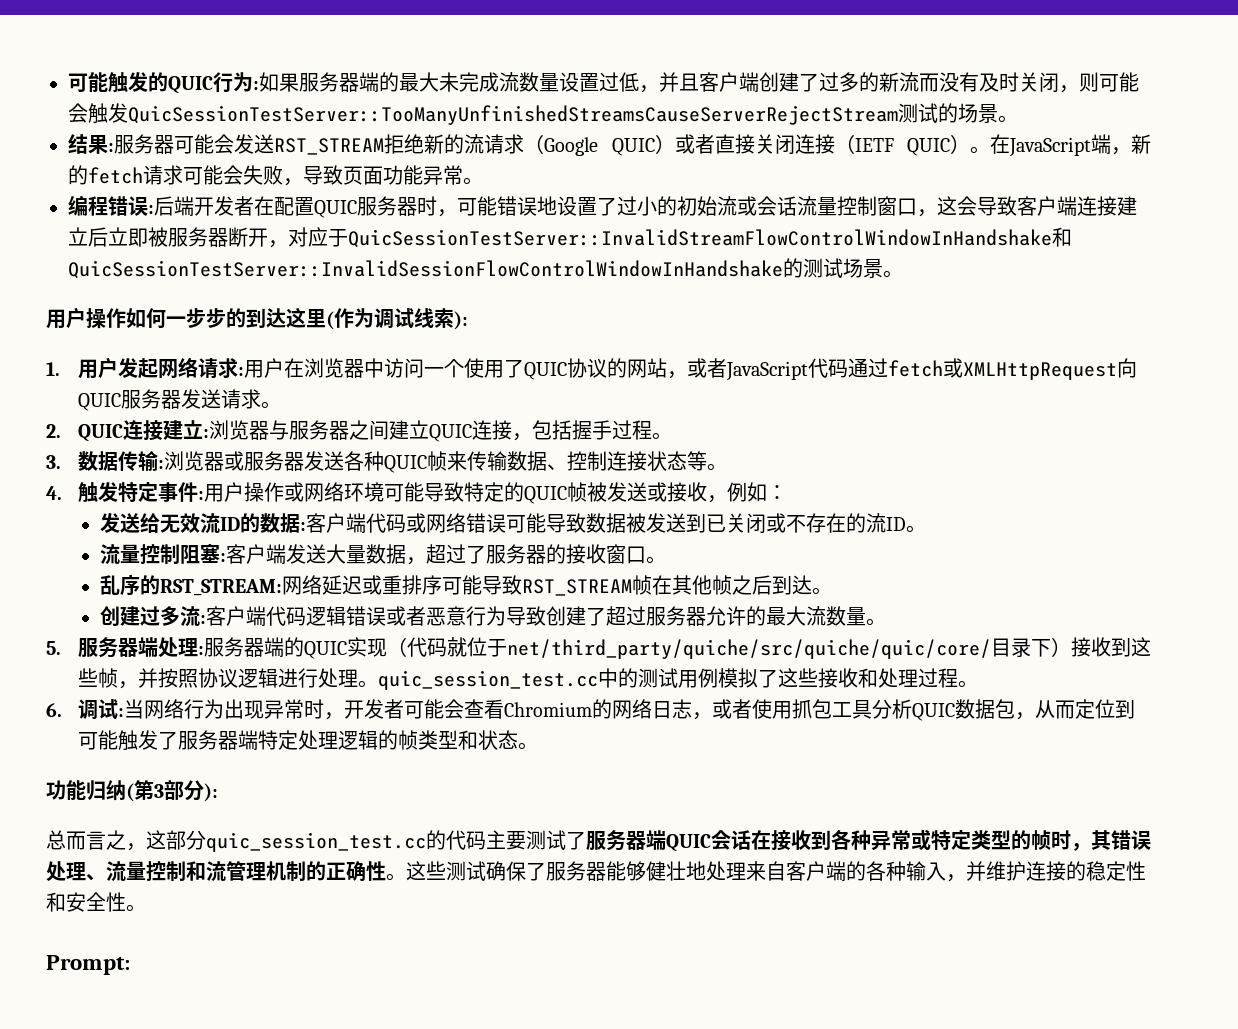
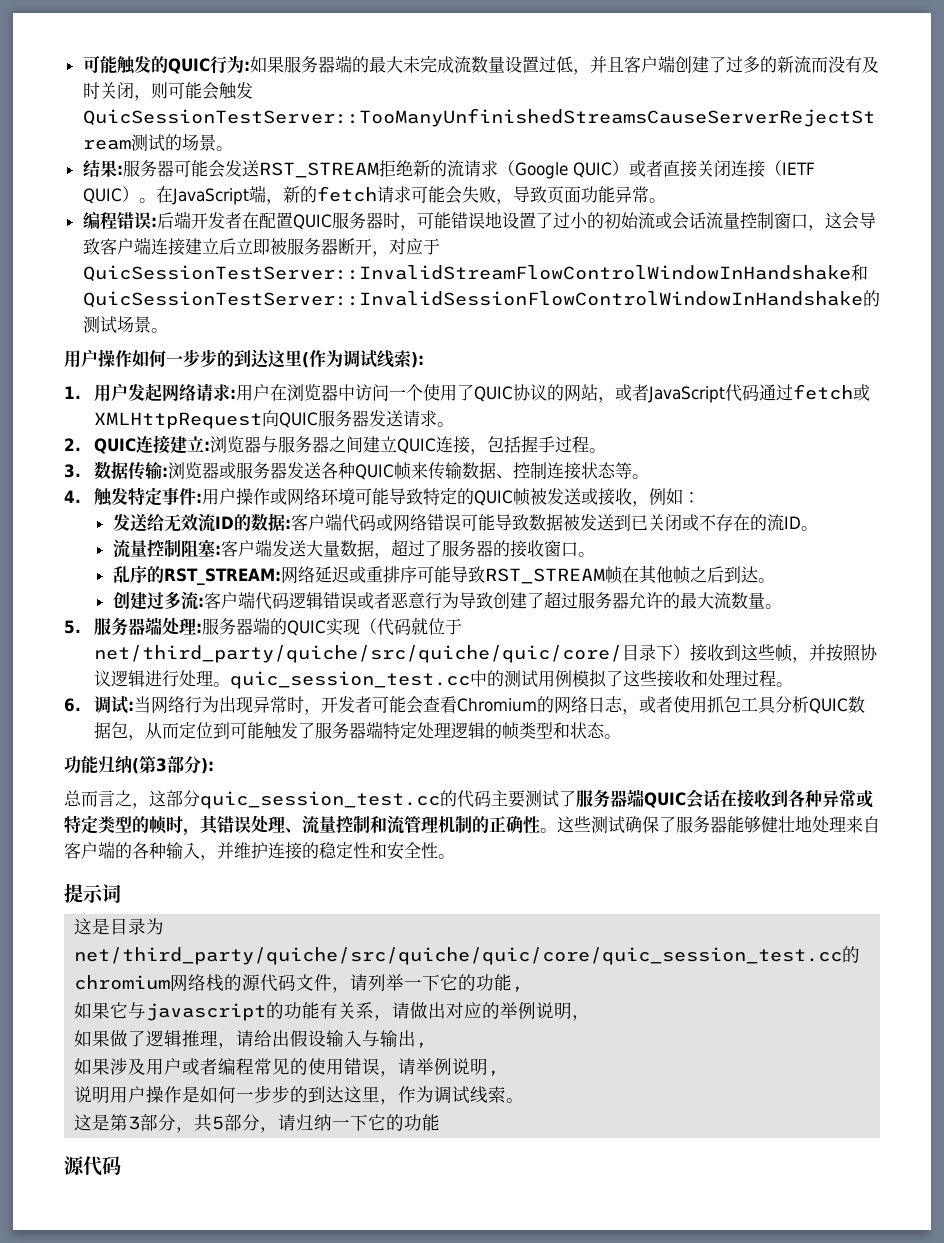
[46,955,130,975] Prompt: -> [64,883,121,903] [74,918,165,935] [74,946,861,965] [74,974,525,993] [74,1002,591,1021] [74,1030,429,1049] [74,1058,501,1077] [74,1085,525,1105] [74,1114,441,1133] [64,1156,121,1176] 提示词 // 这是目录为net/third_party/quiche/src/quiche/quic/core/quic_session_test.cc的chromium网络栈的源代码文件，请列举一下它的功能, // 如果它与javascript的功能有关系，请做出对应的举例说明， // 如果做了逻辑推理，请给出假设输入与输出, // 如果涉及用户或者编程常见的使用错误，请举例说明, // 说明用户操作是如何一步步的到达这里，作为调试线索。 // 这是第3部分，共5部分，请归纳一下它的功能 // 源代码

